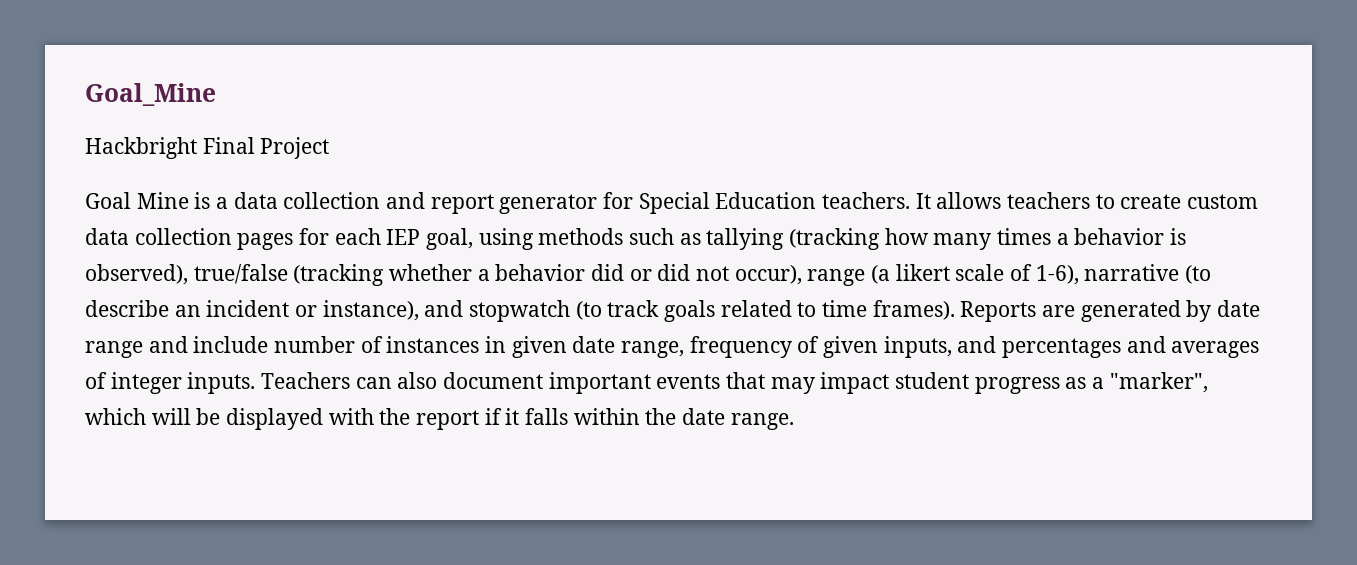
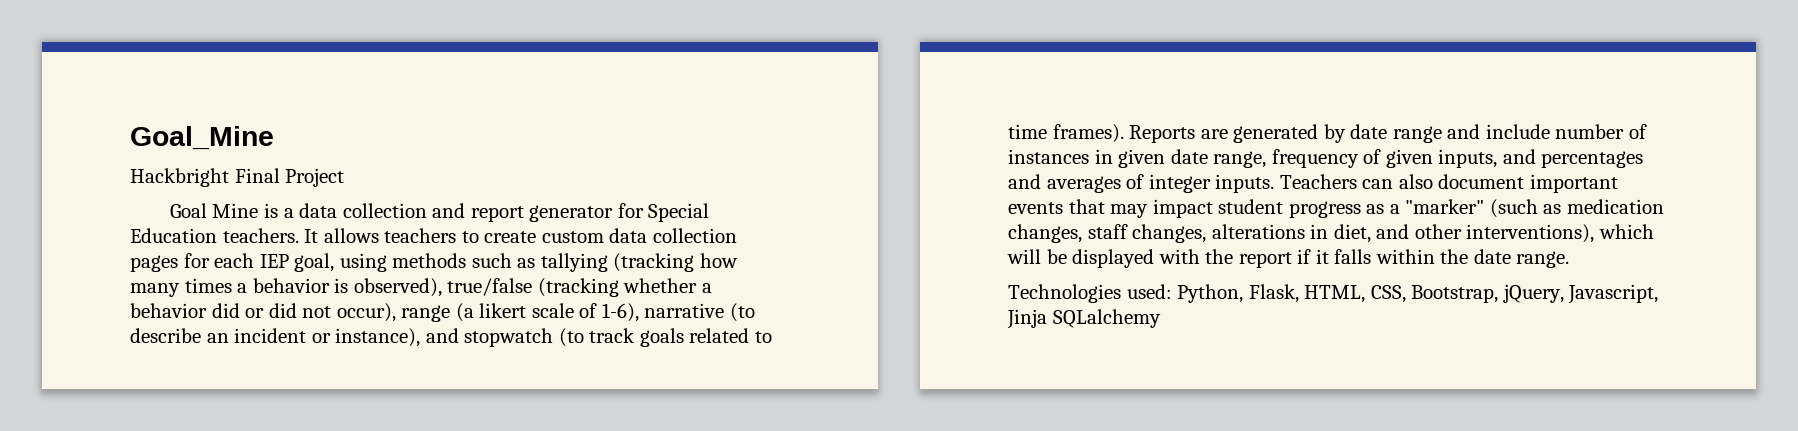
[1109,372,1208,393] "marker", -> [1405,199,1664,218] [1008,224,1595,243] "marker" (such as medication changes, staff changes, alterations in diet, and other interventions),
(794, 421) none -> [1008,284,1659,304] [1007,309,1161,329] // Technologies used: Python, Flask, HTML, CSS, Bootstrap, jQuery, Javascript, Jinja SQLalchemy

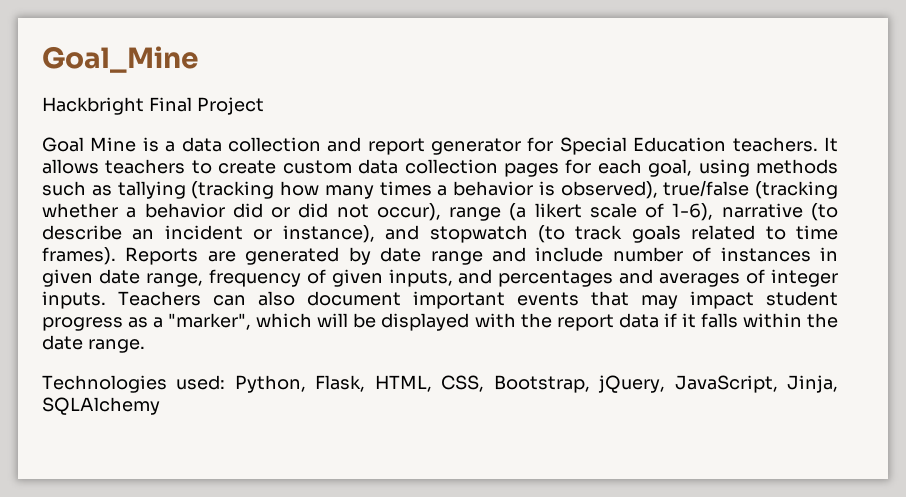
[259,254,289,268] IEP -> (642, 166) none
[1405,199,1664,218] [1008,224,1595,243] "marker" (such as medication changes, staff changes, alterations in diet, and other interventions), -> [168,313,252,330] "marker",
(1292, 260) none -> [618,313,659,328] data
[1568,284,1659,304] [1007,309,1161,329] Javascript, Jinja SQLalchemy -> [674,375,839,393] [42,397,160,415] JavaScript, Jinja, SQLAlchemy

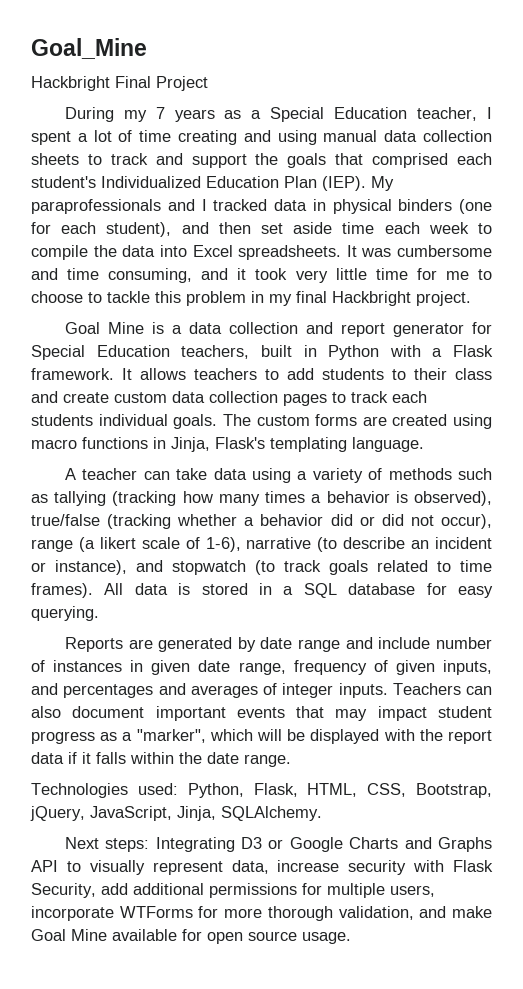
(264, 106) none -> [64,107,493,122] [31,130,493,145] [31,153,493,168] [31,176,394,191] [31,199,492,214] [31,222,492,237] [31,245,492,260] [31,268,492,283] [31,291,471,306] // During my 7 years as a Special Education teacher, I spent a lot of time creating and using manual data collection sheets to track and support the goals that comprised each student's Individualized Education Plan (IEP). My paraprofessionals and I tracked data in physical binders (one for each student), and then set aside time each week to compile the data into Excel spreadsheets. It was cumbersome and time consuming, and it took very little time for me to choose to tackle this problem in my final Hackbright project.
[732,137,838,152] [42,159,212,174] teachers. It allows teachers to -> [181,345,493,360] [31,368,492,380] [31,391,58,403] teachers, built in Python with a Flask framework. It allows teachers to add students to their class and
[565,159,750,177] for each goal, using -> [332,391,427,403] [31,414,492,429] [31,437,424,452] [64,468,383,483] to track each students individual goals. The custom forms are created using macro functions in Jinja, Flask's templating language. // A teacher can take data using a variety of
(116, 256) none -> [104,583,493,598] [31,606,99,621] All data is stored in a SQL database for easy querying. //
[42,397,160,415] SQLAlchemy -> [221,806,322,821] [64,837,493,852] [31,860,493,875] [31,883,435,898] [31,906,493,921] [31,929,351,944] SQLAlchemy. // Next steps: Integrating D3 or Google Charts and Graphs API to visually represent data, increase security with Flask Security, add additional permissions for multiple users, incorporate WTForms for more thorough validation, and make Goal Mine available for open source usage.

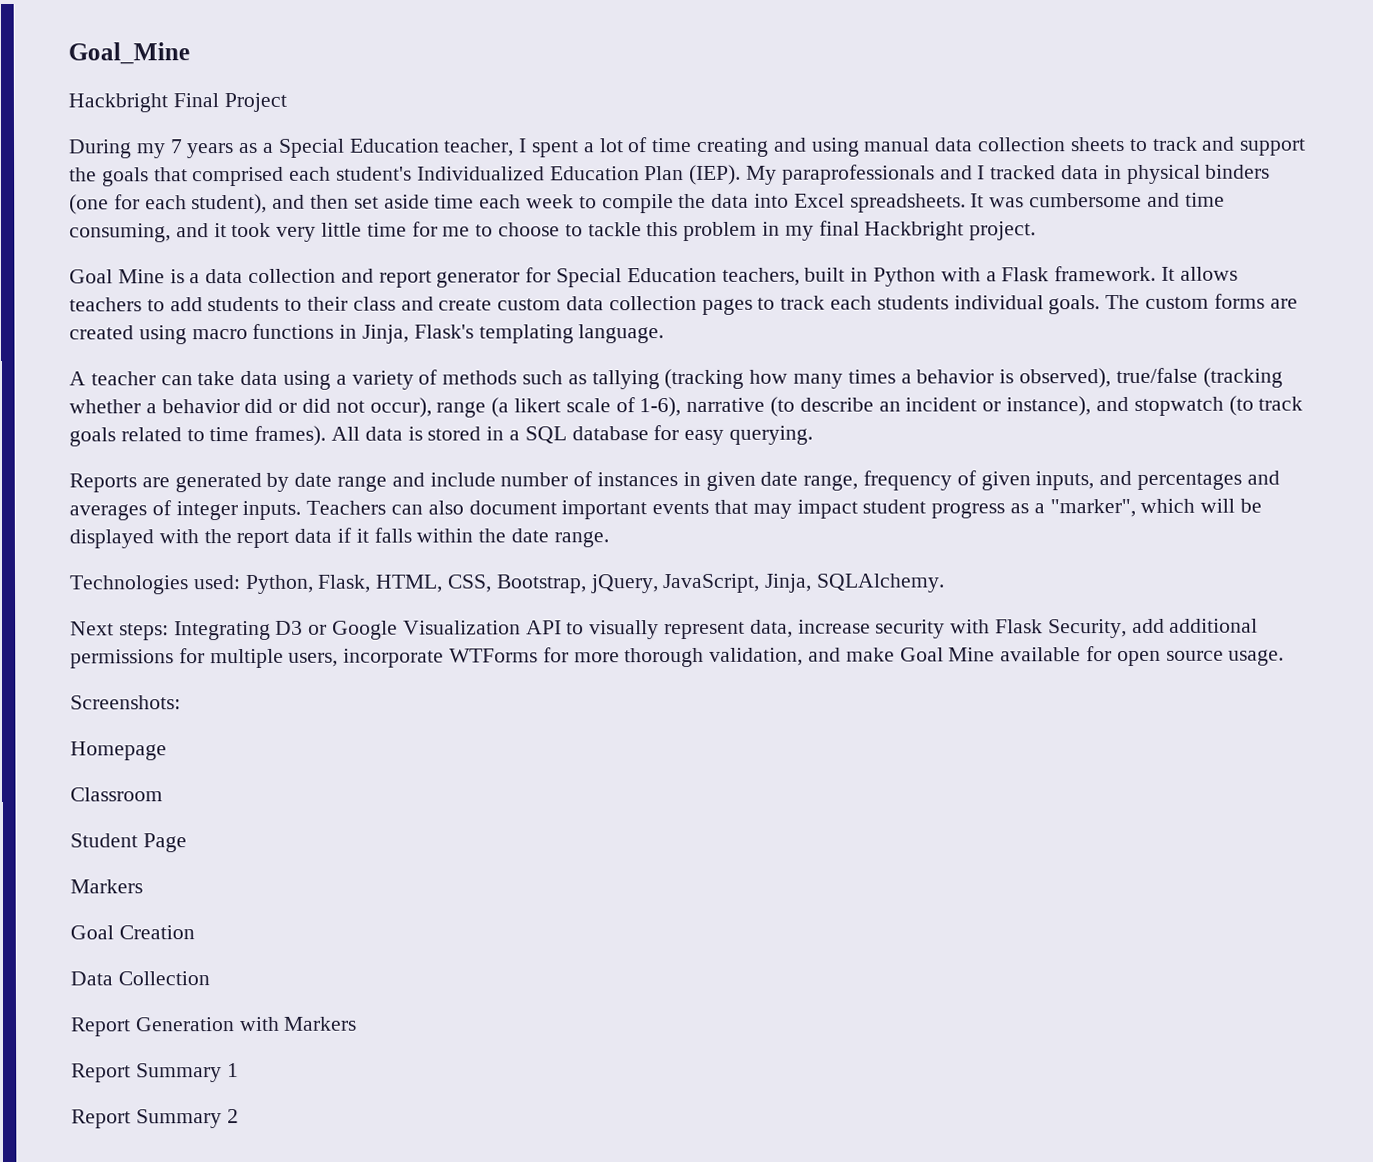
[349,837,493,852] Charts and Graphs -> [402,620,521,635] Visualization
(351, 938) none -> [70,695,181,710] [70,741,167,761] [70,787,163,802] [70,833,187,853] [70,879,143,894] [70,925,195,940] [70,971,210,986] [70,1016,358,1037] [71,1063,239,1083] [71,1109,239,1129] // Screenshots: // Homepage // Classroom // Student Page // Markers // Goal Creation // Data Collection // Report Generation with Markers // Report Summary 1 // Report Summary 2

